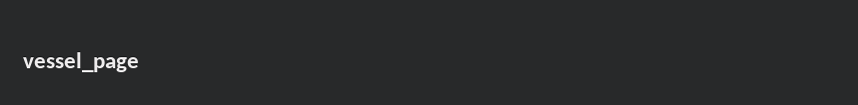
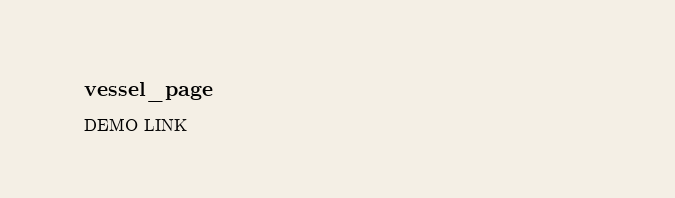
(140, 62) none -> [84,118,187,131] // DEMO LINK

